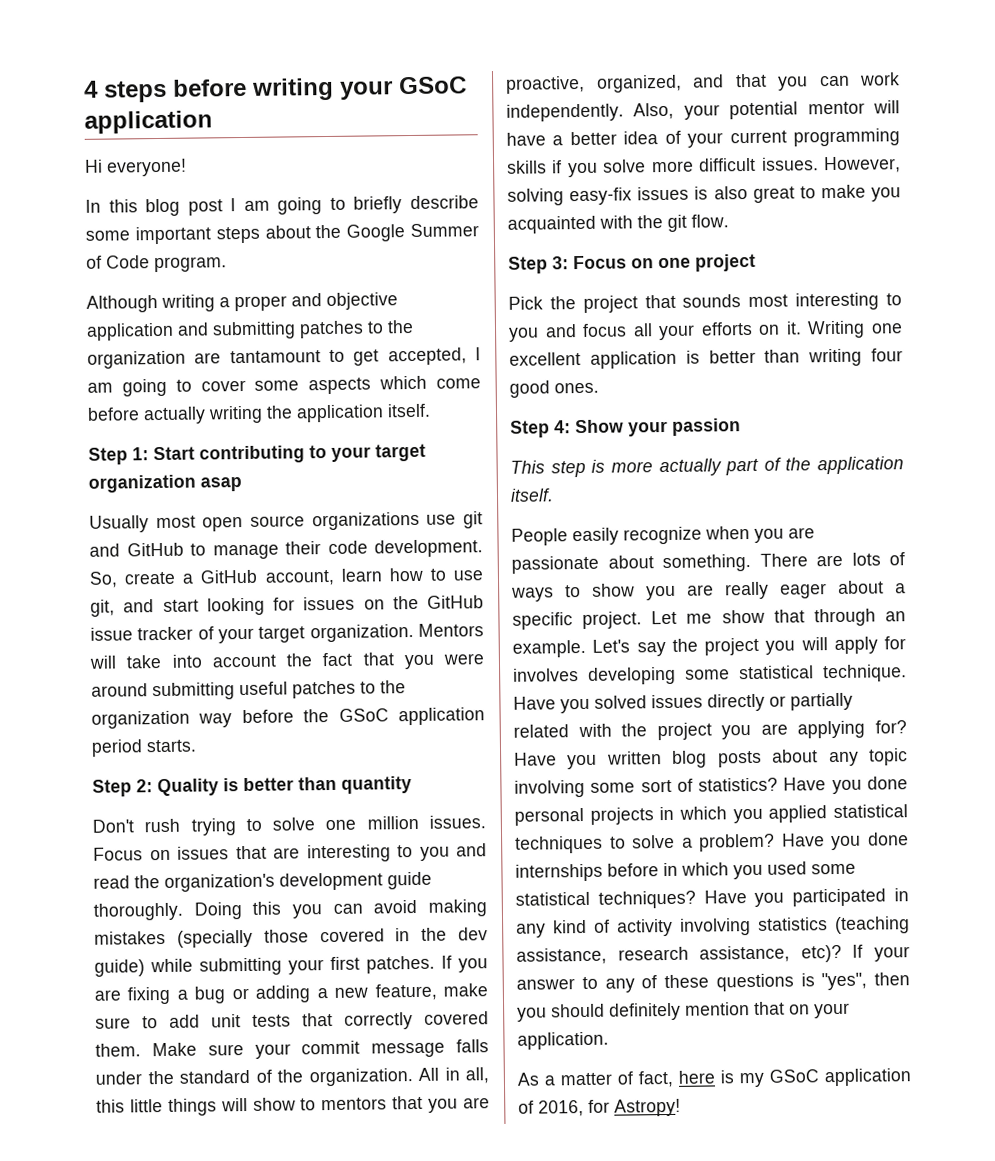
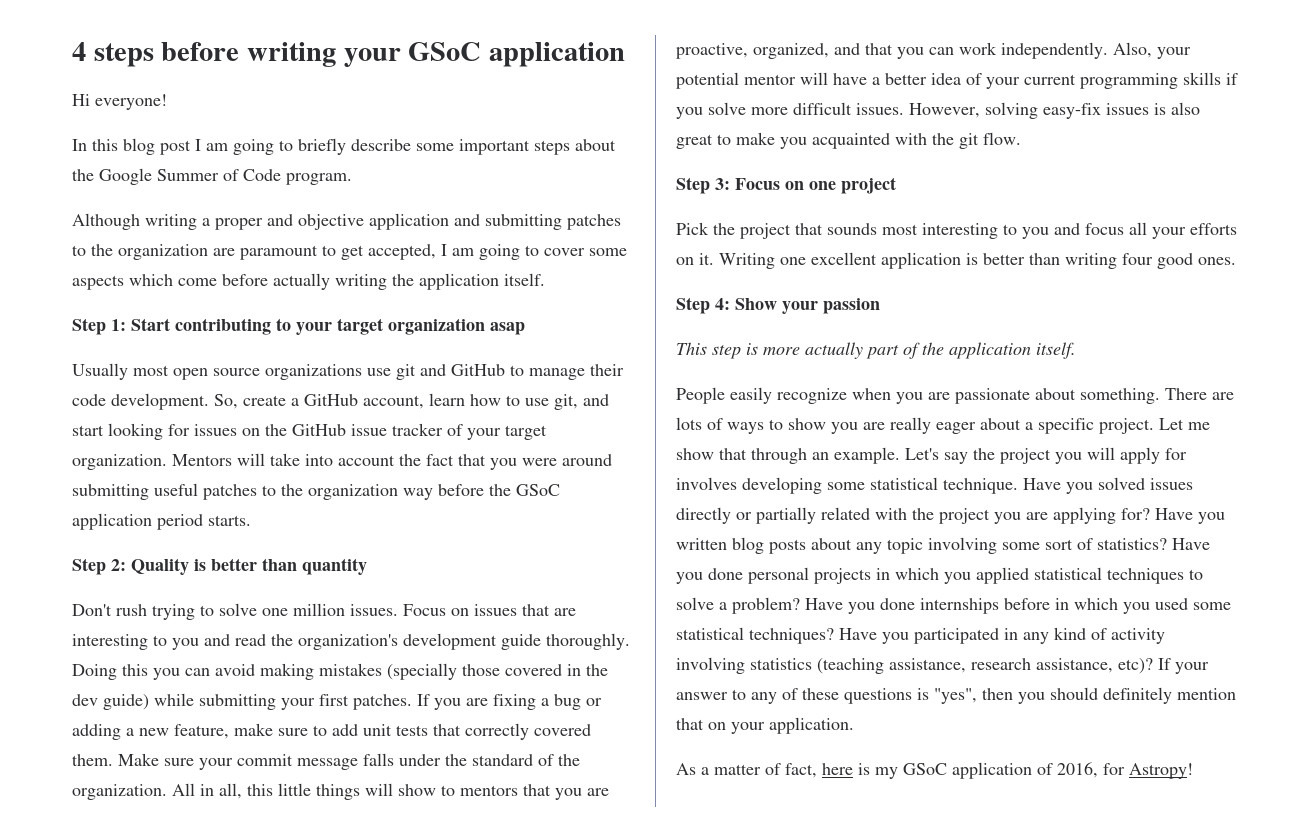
[229,350,321,364] tantamount -> [240,245,318,260] paramount

